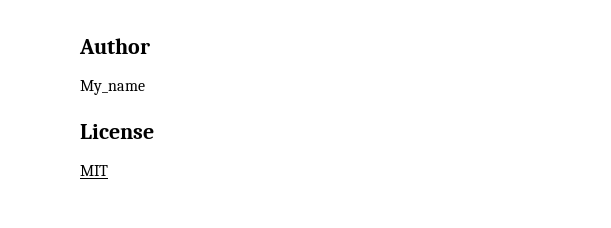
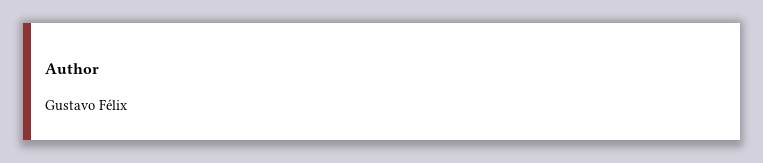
[80,80,145,95] [80,124,154,139] [80,165,108,176] My_name // License // MIT -> [45,99,127,111] Gustavo Félix

